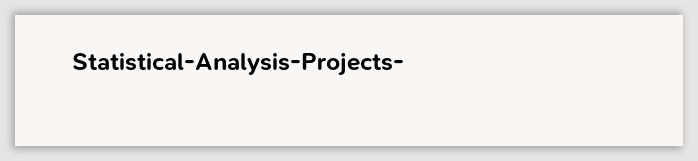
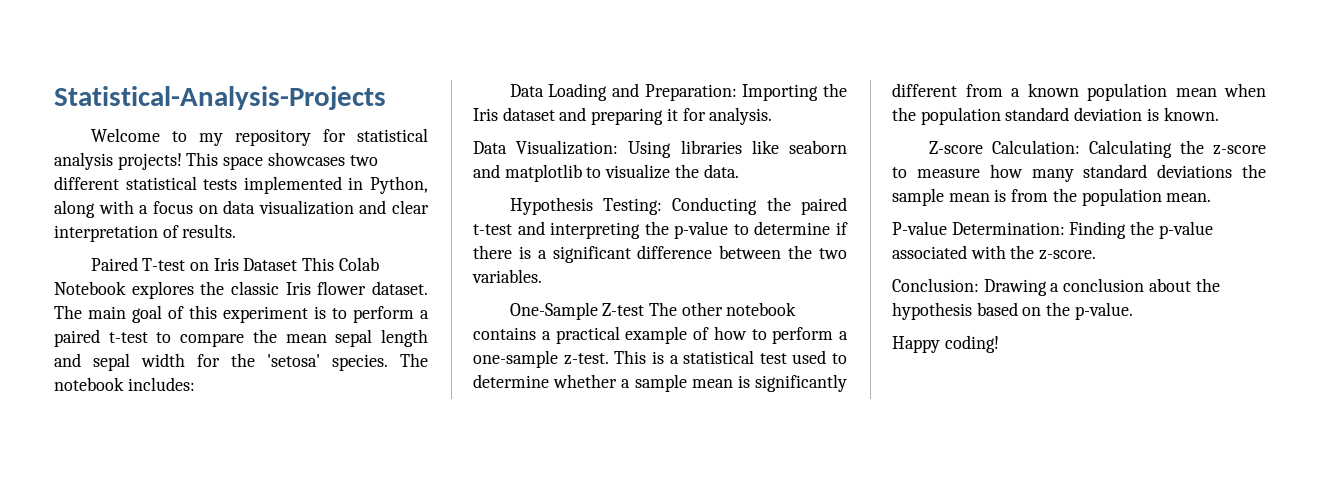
[72,53,404,76] Statistical-Analysis-Projects- -> [54,86,386,110] [90,128,428,146] [54,152,378,170] [54,176,428,194] [54,200,429,218] [54,224,237,242] [90,257,379,271] [54,281,428,299] [54,305,429,323] [54,329,429,347] [54,353,428,371] [54,377,195,391] [509,83,847,101] [473,107,773,125] [473,140,847,158] [473,164,739,182] [509,197,847,215] [473,221,848,239] [473,245,847,263] [472,269,542,283] [509,302,797,320] [473,326,848,344] [473,350,847,368] [473,374,847,392] [892,83,1266,101] [892,107,1219,125] [928,140,1266,158] [892,164,1266,182] [892,188,1212,206] [892,221,1213,239] [892,245,1097,260] [892,278,1220,296] [892,302,1133,320] [892,335,999,353] Statistical-Analysis-Projects // Welcome to my repository for statistical analysis projects! This space showcases two different statistical tests implemented in Python, along with a focus on data visualization and clear interpretation of results. // Paired T-test on Iris Dataset This Colab Notebook explores the classic Iris flower dataset. The main goal of this experiment is to perform a paired t-test to compare the mean sepal length and sepal width for the 'setosa' species. The notebook includes: // Data Loading and Preparation: Importing the Iris dataset and preparing it for analysis. // Data Visualization: Using libraries like seaborn and matplotlib to visualize the data. // Hypothesis Testing: Conducting the paired t-test and interpreting the p-value to determine if there is a significant difference between the two variables. // One-Sample Z-test The other notebook contains a practical example of how to perform a one-sample z-test. This is a statistical test used to determine whether a sample mean is significantly different from a known population mean when the population standard deviation is known. // Z-score Calculation: Calculating the z-score to measure how many standard deviations the sample mean is from the population mean. // P-value Determination: Finding the p-value associated with the z-score. // Conclusion: Drawing a conclusion about the hypothesis based on the p-value. // Happy coding!

